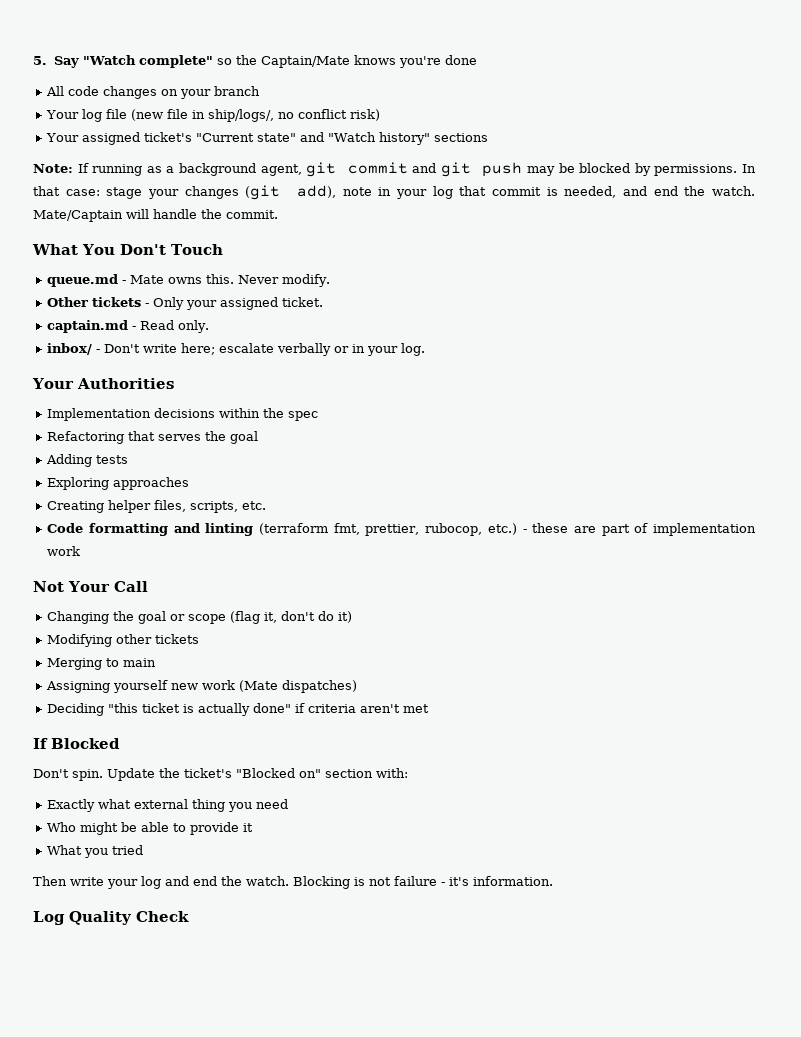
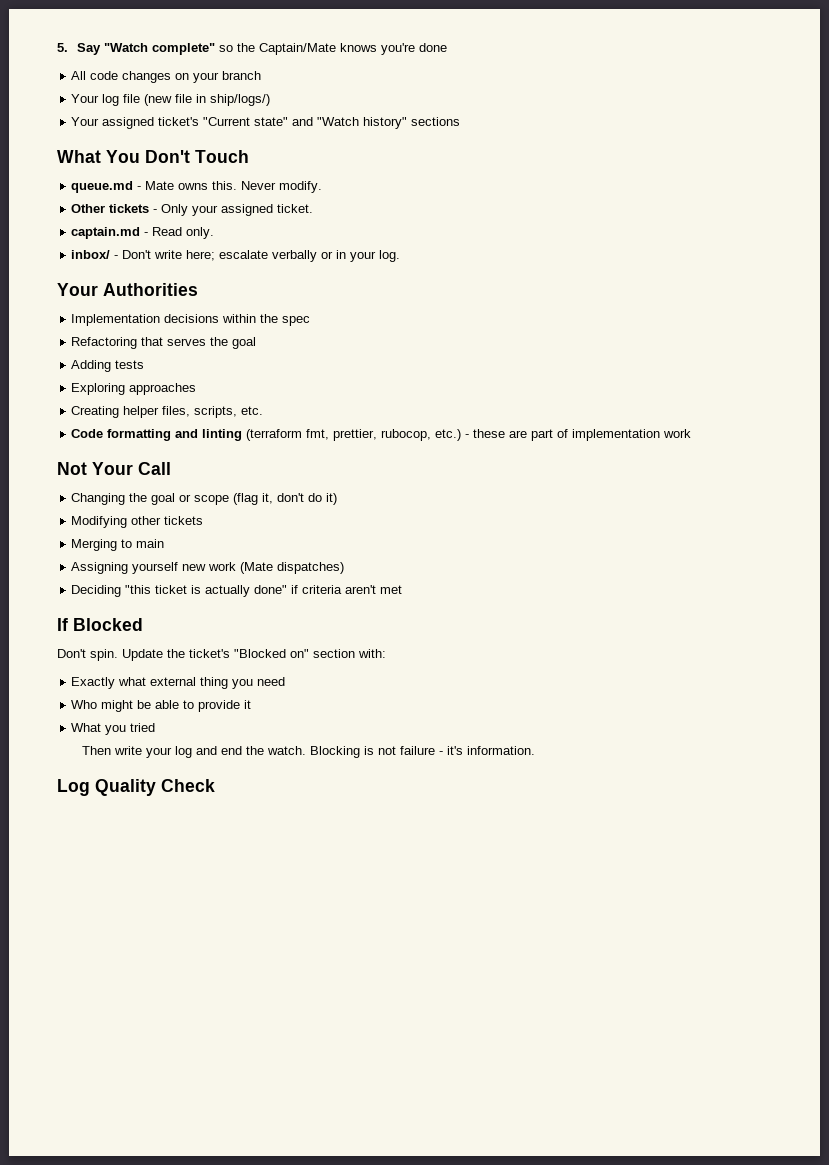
[208,109,381,122] ship/logs/, no conflict risk) -> [210,94,271,106] ship/logs/)
[33,162,757,177] [33,185,755,200] [33,209,278,222] // Note: If running as a background agent, git commit and git push may be blocked by permissions. In that case: stage your changes (git add), note in your log that commit is needed, and end the watch. Mate/Captain will handle the commit. -> (461, 121) none

